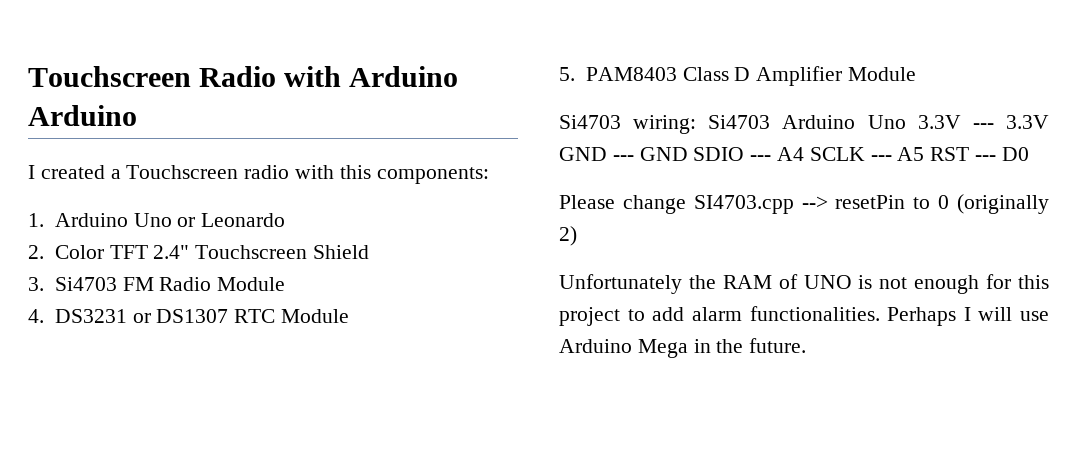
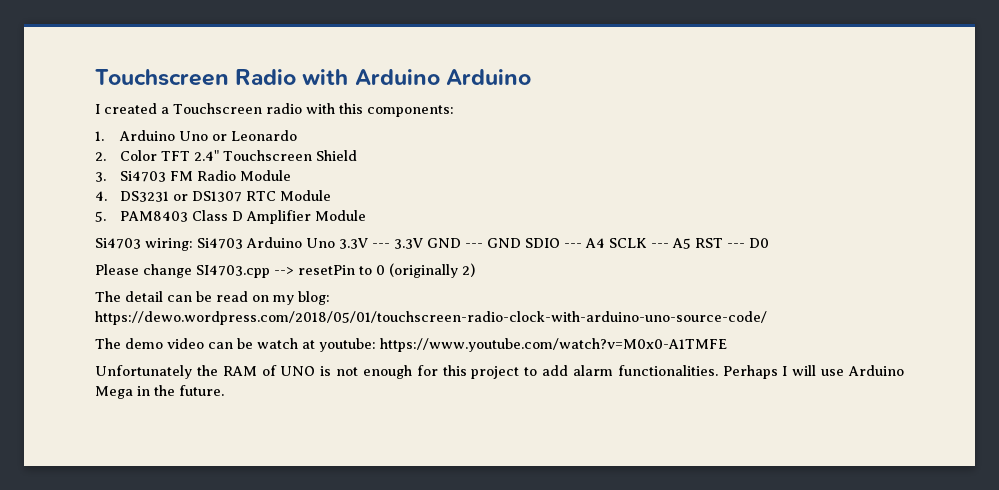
(577, 236) none -> [95,291,330,305] [95,311,767,325] [95,338,727,352] // The detail can be read on my blog: https://dewo.wordpress.com/2018/05/01/touchscreen-radio-clock-with-arduino-uno-source-code/ // The demo video can be watch at youtube: https://www.youtube.com/watch?v=M0x0-A1TMFE

